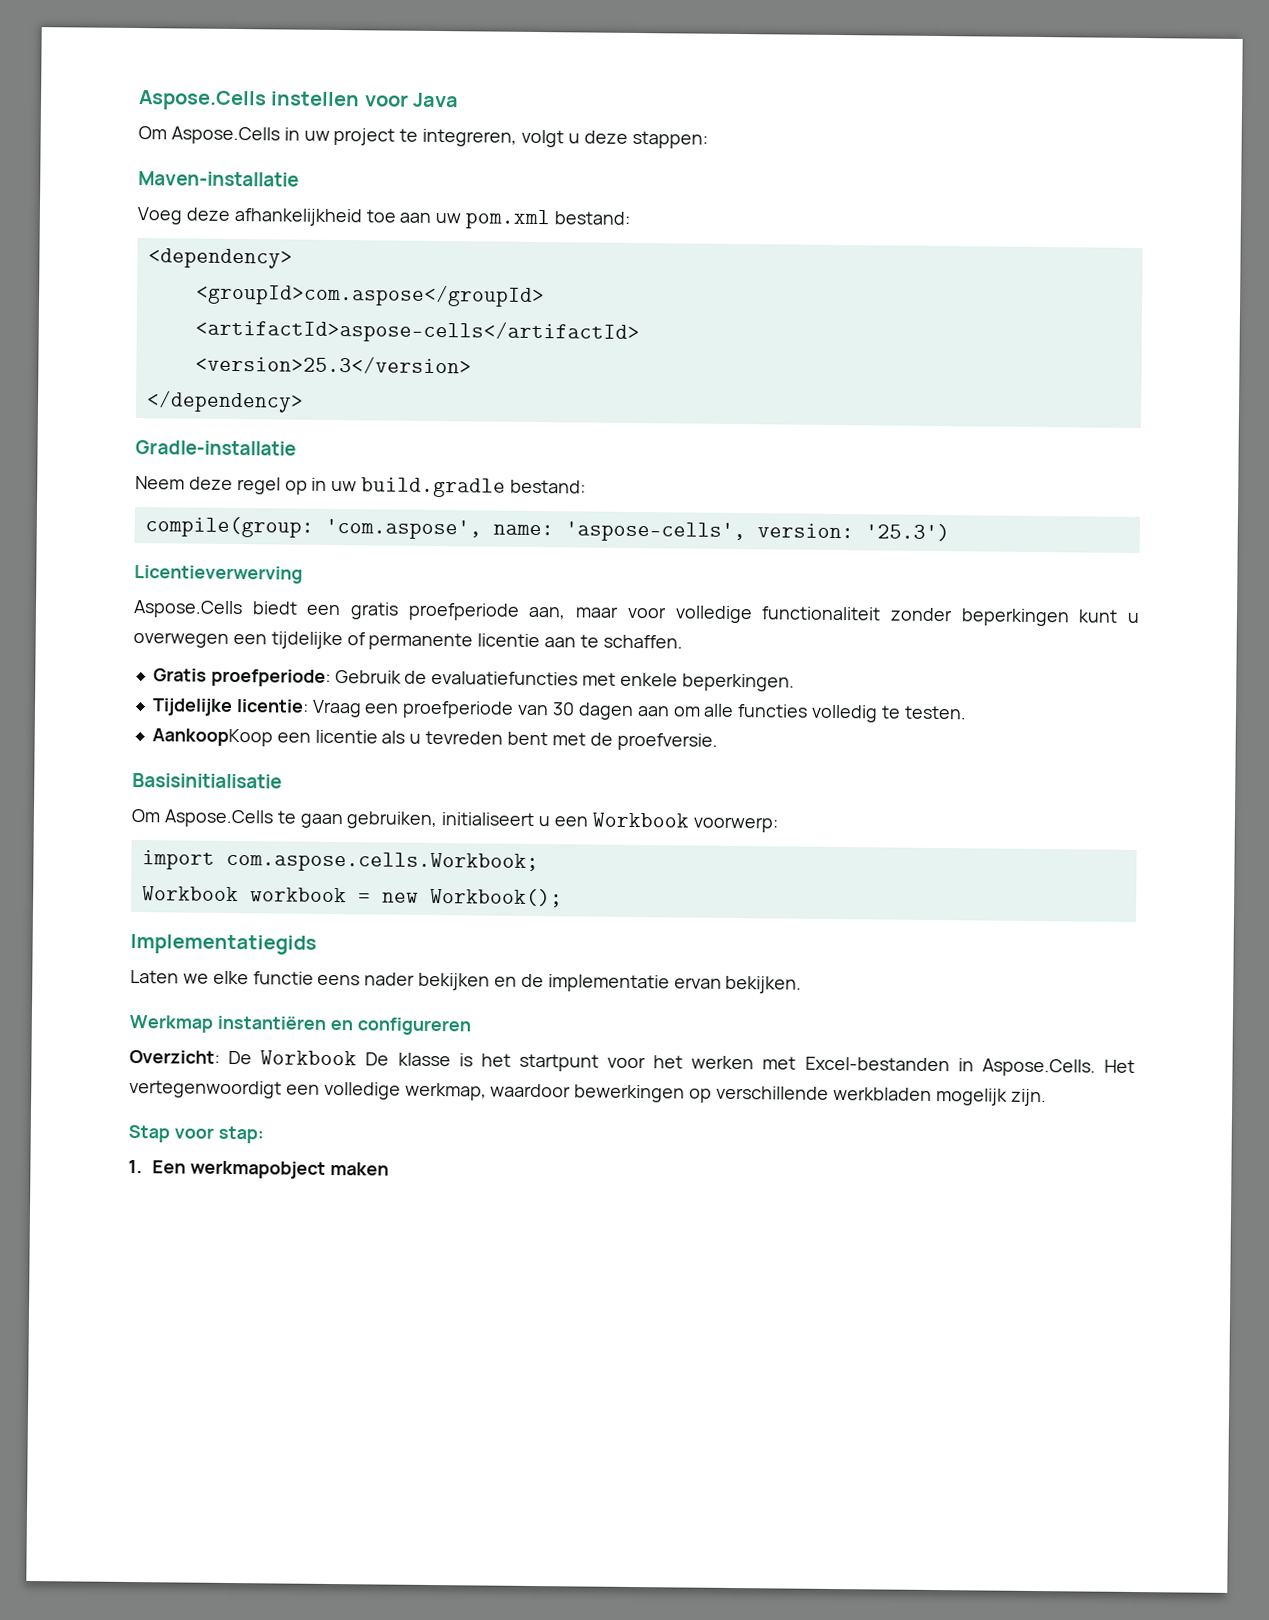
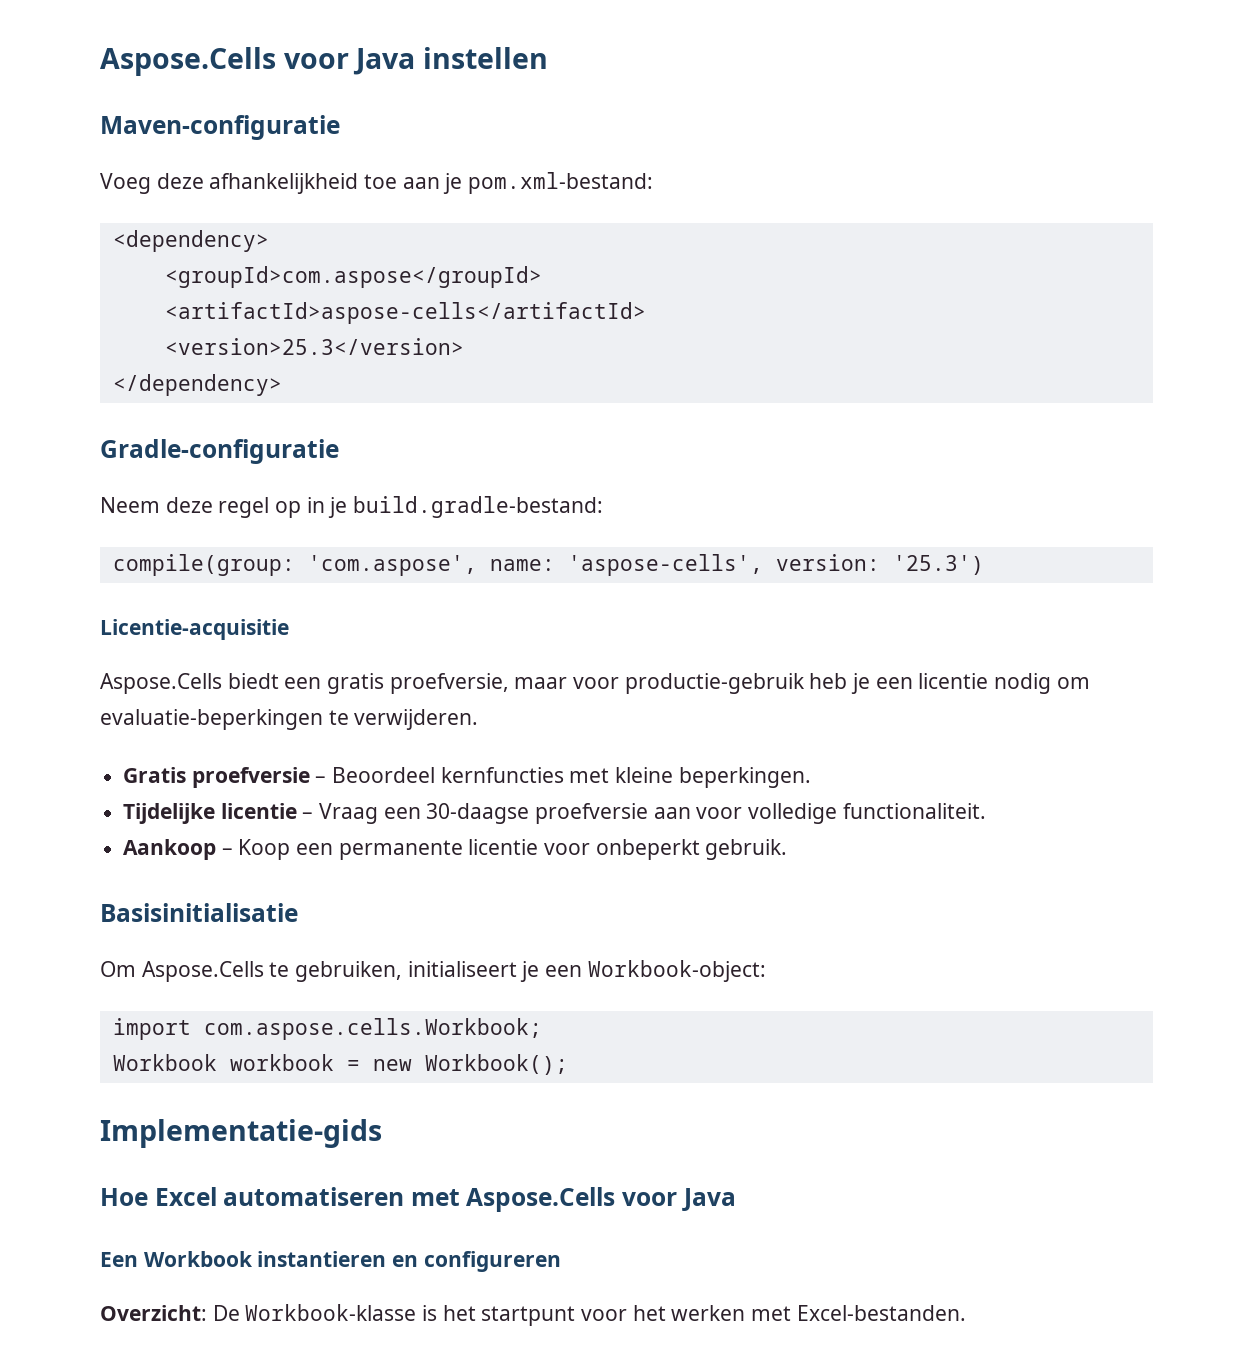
[138,90,460,111] [138,126,708,149] [138,171,299,187] Aspose.Cells instellen voor Java // Om Aspose.Cells in uw project te integreren, volgt u deze stappen: // Maven-installatie -> [100,47,549,76] [100,115,340,140] Aspose.Cells voor Java instellen // Maven‑configuratie
[435,209,631,230] uw pom.xml bestand: -> [443,172,654,194] je pom.xml‑bestand:
[135,440,296,456] Gradle-installatie -> [100,439,339,464] Gradle‑configuratie
[331,477,587,498] uw build.gradle bestand: -> [328,496,604,518] je build.gradle‑bestand:
[134,565,303,584] Licentieverwerving -> [100,619,289,640] Licentie‑acquisitie
[407,602,1140,627] [133,631,683,651] [152,668,795,692] [151,698,967,723] [151,728,718,751] proefperiode aan, maar voor volledige functionaliteit zonder beperkingen kunt u overwegen een tijdelijke of permanente licentie aan te schaffen. // Gratis proefperiode: Gebruik de evaluatiefuncties met enkele beperkingen. // Tijdelijke licentie: Vraag een proefperiode van 30 dagen aan om alle functies volledig te testen. // AankoopKoop een licentie als u tevreden bent met de proefversie. -> [389,673,1090,694] [100,709,479,730] [123,767,811,788] [123,803,986,824] [123,839,788,860] proefversie, maar voor productie‑gebruik heb je een licentie nodig om evaluatie‑beperkingen te verwijderen. // Gratis proefversie – Beoordeel kernfuncties met kleine beperkingen. // Tijdelijke licentie – Vraag een 30‑daagse proefversie aan voor volledige functionaliteit. // Aankoop – Koop een permanente licentie voor onbeperkt gebruik.
[299,813,343,829] gaan -> (290, 969) none
[538,812,778,833] u een Workbook voorwerp: -> [520,960,766,982] je een Workbook‑object:
[130,933,317,955] [130,969,803,994] [129,1014,326,1033] Implementatiegids // Laten we elke functie eens nader bekijken en de implementatie ervan bekijken. // Werkmap instantiëren -> [100,1119,382,1148] [100,1187,736,1212] [100,1251,387,1267] Implementatie‑gids // Hoe Excel automatiseren met Aspose.Cells voor Java // Een Workbook instantieren
[260,1050,451,1067] Workbook De klasse -> [245,1304,417,1321] Workbook‑klasse
[804,1056,1135,1077] [129,1079,1047,1107] [128,1124,264,1144] [128,1159,390,1179] Excel-bestanden in Aspose.Cells. Het vertegenwoordigt een volledige werkmap, waardoor bewerkingen op verschillende werkbladen mogelijk zijn. // Stap voor stap: // 1. Een werkmapobject maken -> [796,1305,966,1321] Excel‑bestanden.

